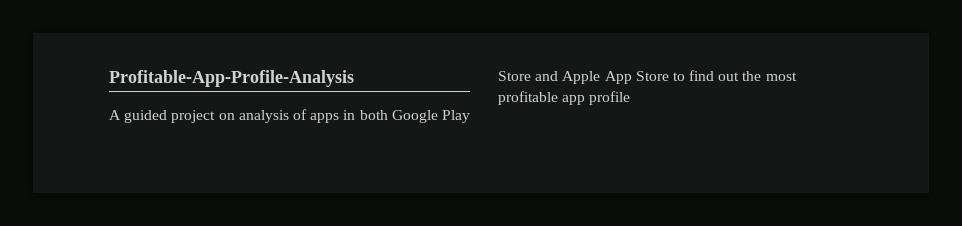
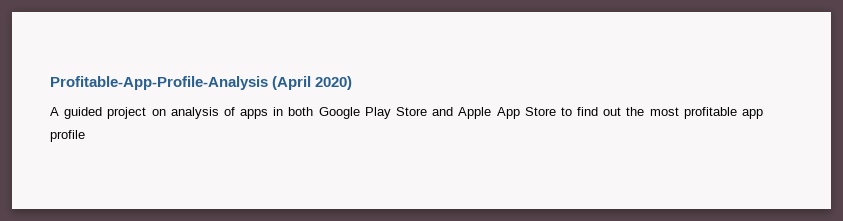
(354, 78) none -> [272,76,353,90] (April 2020)

